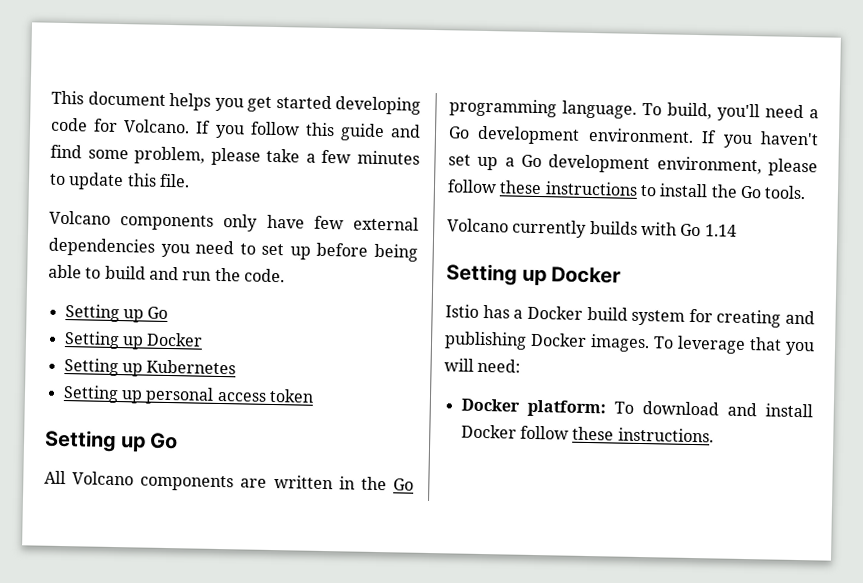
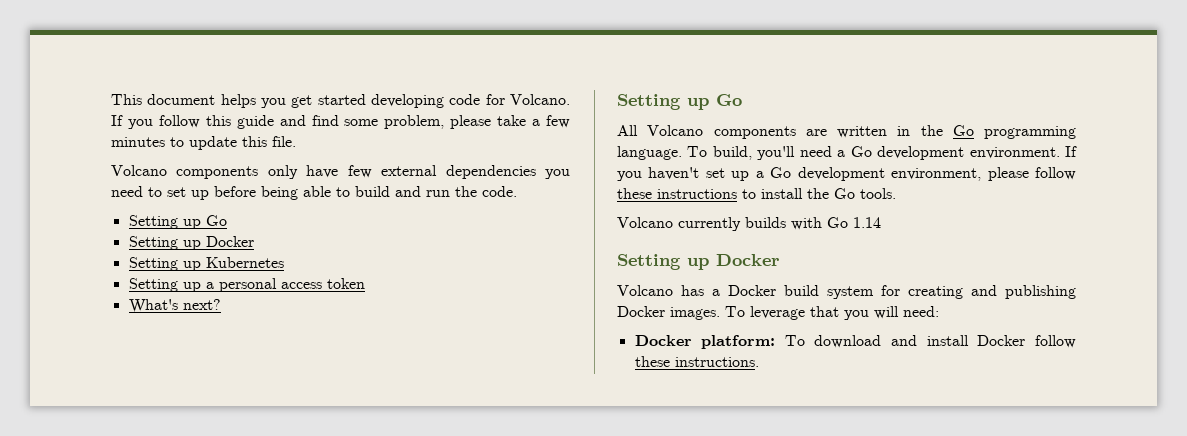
(143, 397) none -> [205,282,214,289] a
(314, 395) none -> [128,299,221,313] // What's next?
[445,304,479,318] Istio -> [617,285,673,296] Volcano

